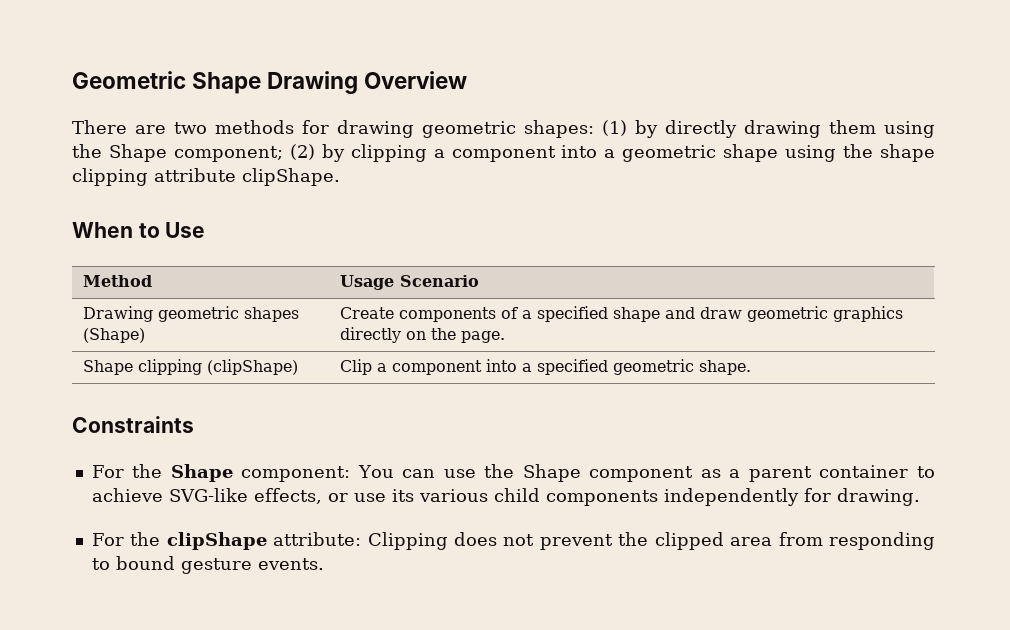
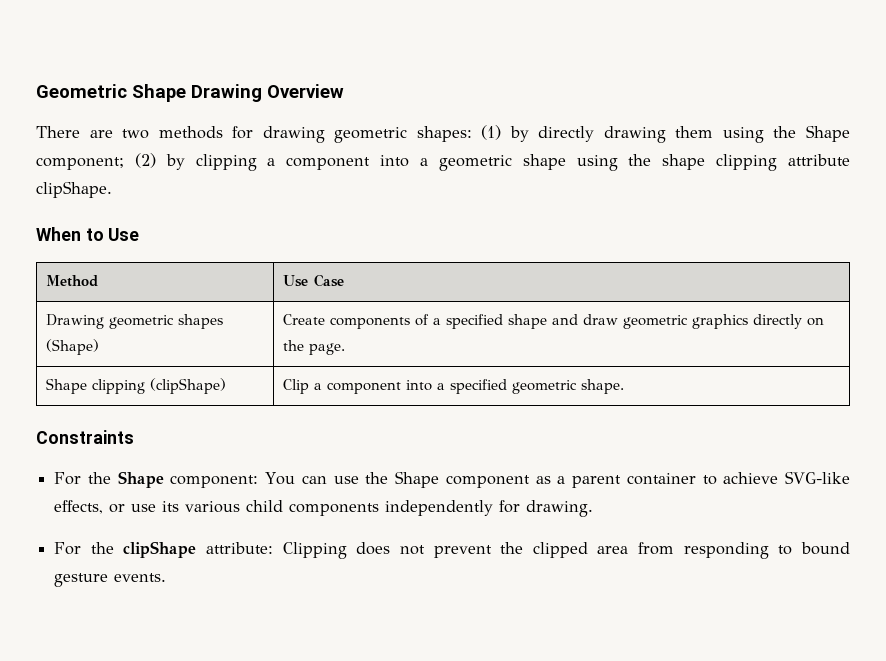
[340,275,480,290] Usage Scenario -> [282,274,344,287] Use Case

